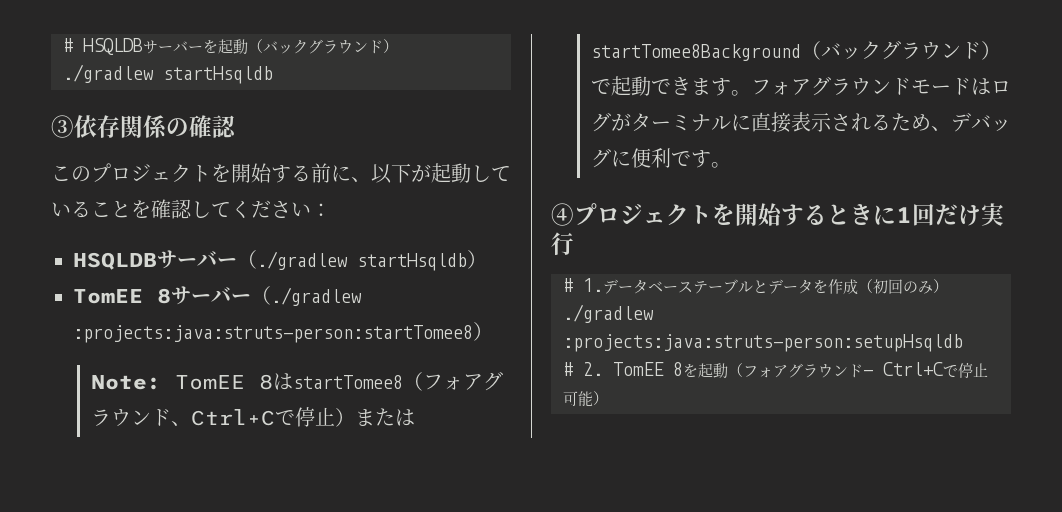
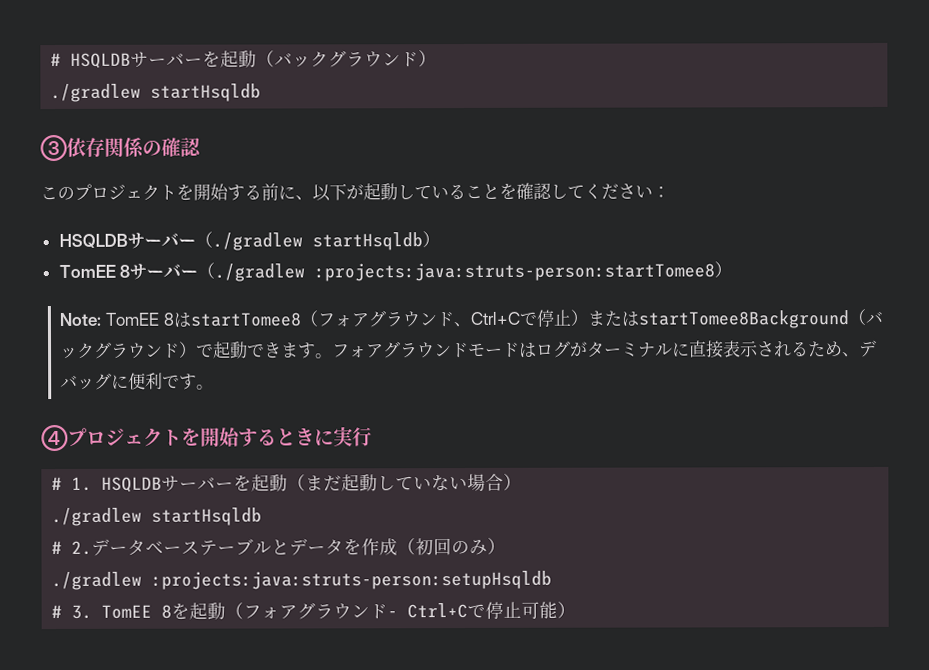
[896,203,981,226] 1回だけ -> (334, 438) none
(603, 285) none -> [101,473,523,492] [51,507,263,527] [51,540,93,555] HSQLDBサーバーを起動（まだ起動していない場合） // ./gradlew startHsqldb // # 2.
[583,362,603,376] 2. -> [71,604,93,619] 3.

